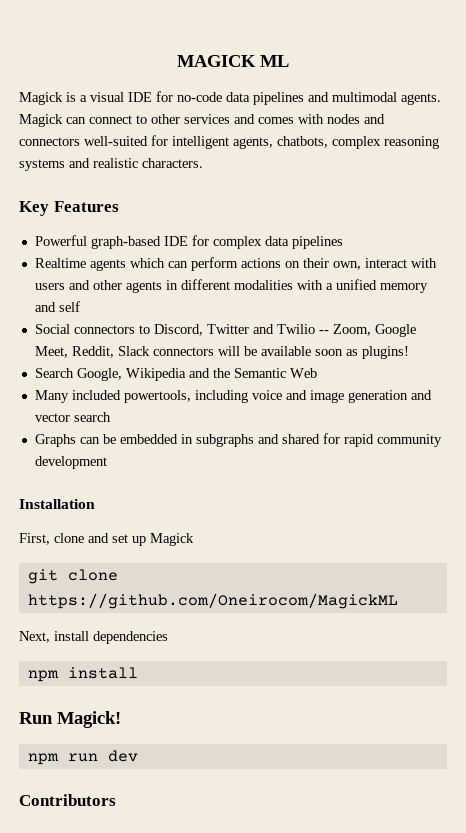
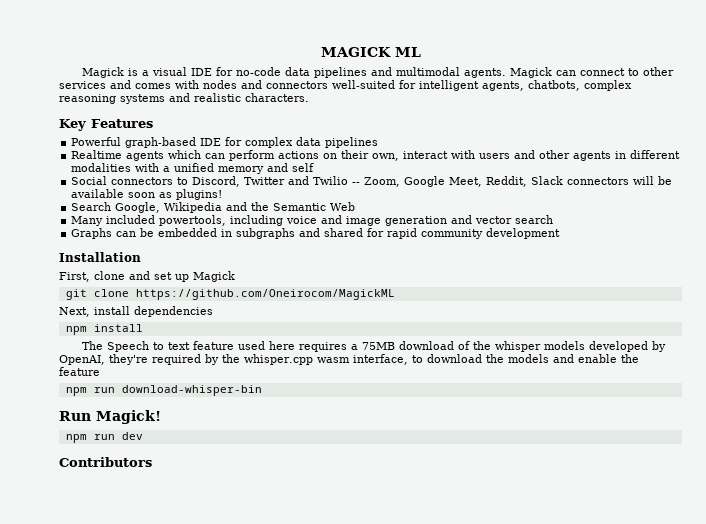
(138, 673) none -> [82,341,667,352] [59,354,639,365] [59,367,100,376] [65,385,262,396] // The Speech to text feature used here requires a 75MB download of the whisper models developed by OpenAI, they're required by the whisper.cpp wasm interface, to download the models and enable the feature // npm run download-whisper-bin

